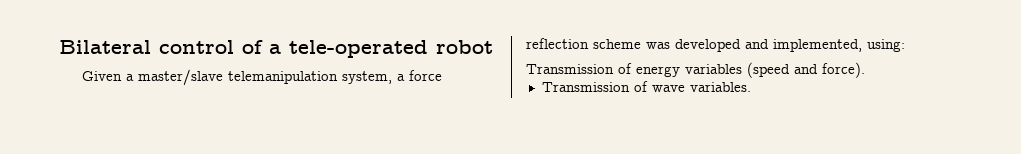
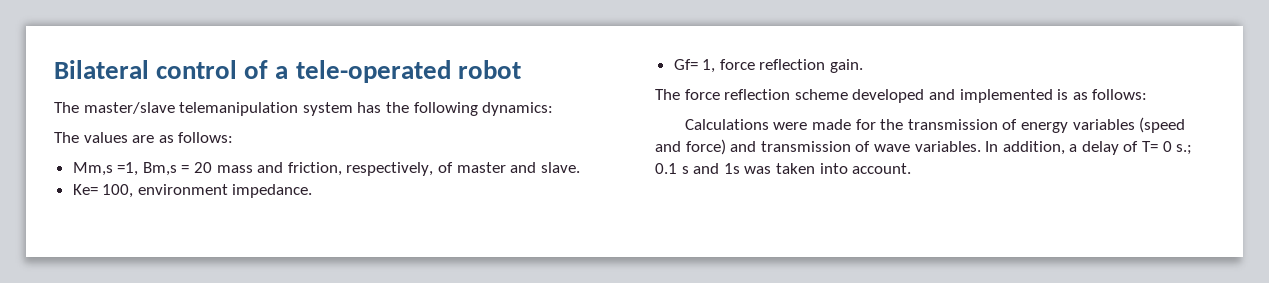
[82,69,406,86] Given a master/slave telemanipulation system, a -> [54,102,554,116] [54,132,234,143] [72,162,580,176] [72,184,313,198] [673,59,864,73] [655,89,680,100] The master/slave telemanipulation system has the following dynamics: // The values are as follows: // Mm,s =1, Bm,s = 20 mass and friction, respectively, of master and slave. // Ke= 100, environment impedance. // Gf= 1, force reflection gain. // The
[646,42,670,49] was -> (848, 94) none
[773,39,905,52] [526,64,614,74] implemented, using: // Transmission -> [959,89,1148,103] [684,119,998,130] implemented is as follows: // Calculations were made for the transmission
[822,62,865,78] [541,81,751,92] force). // Transmission of wave variables. -> [685,139,1193,155] [655,163,912,174] force) and transmission of wave variables. In addition, a delay of T= 0 s.; 0.1 s and 1s was taken into account.

